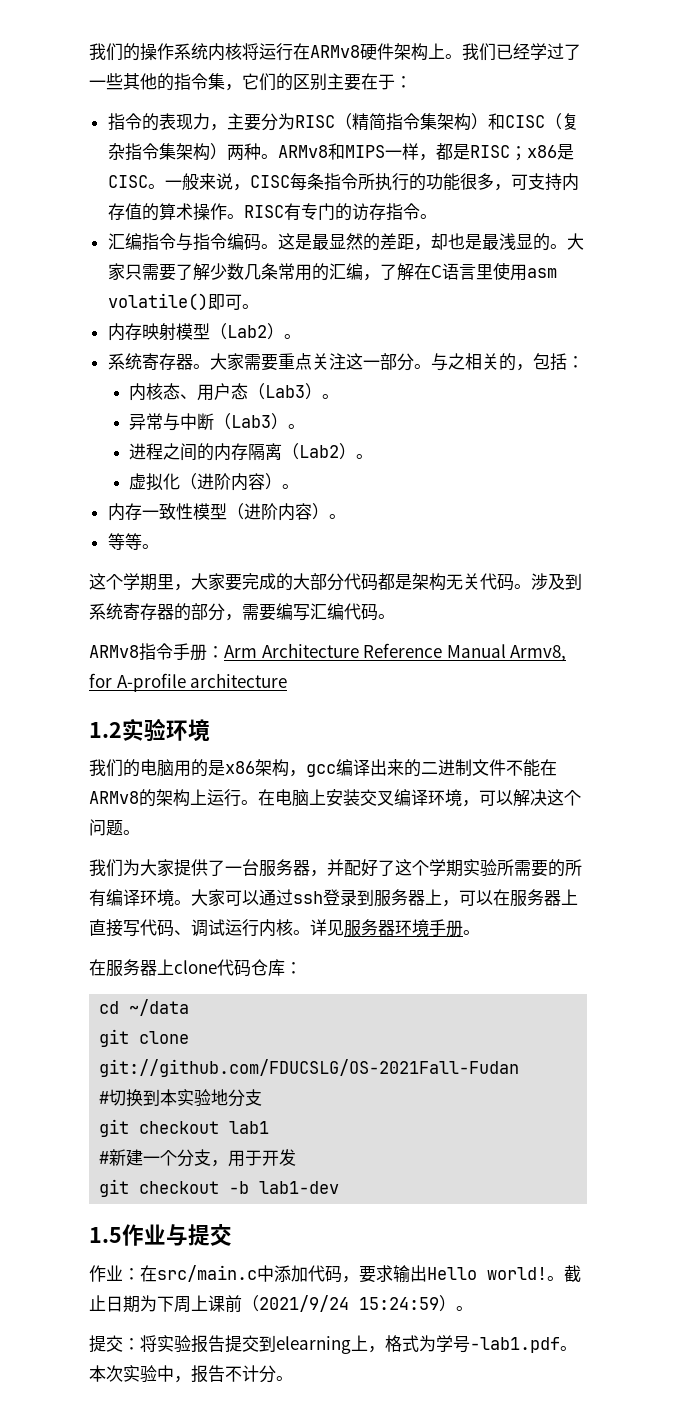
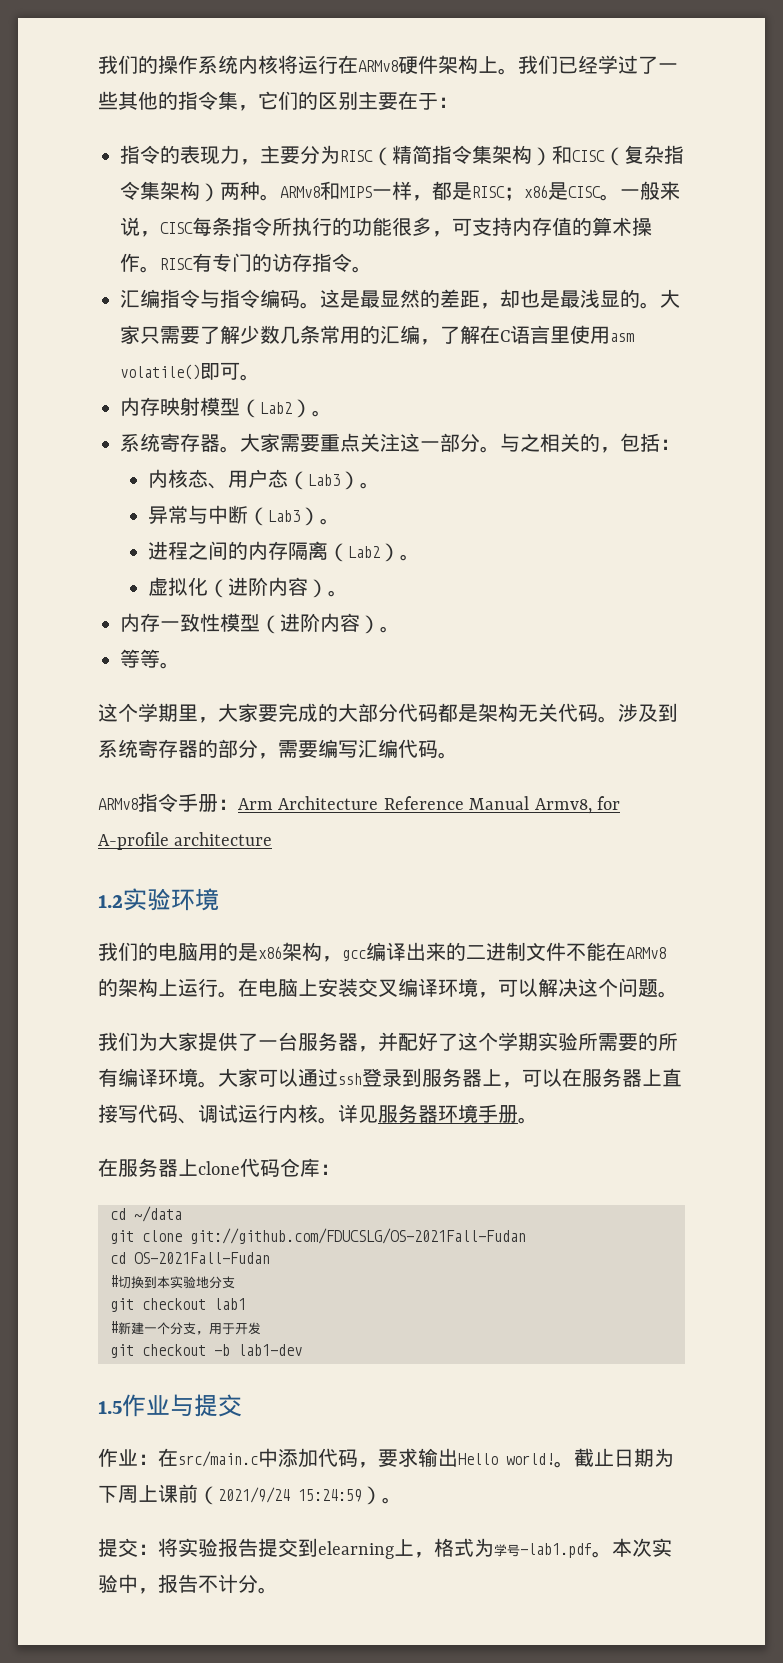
(520, 1068) none -> [110,1252,270,1264] // cd OS-2021Fall-Fudan

